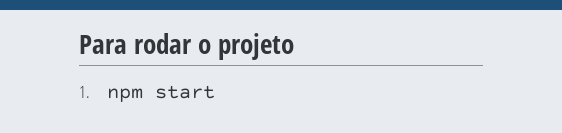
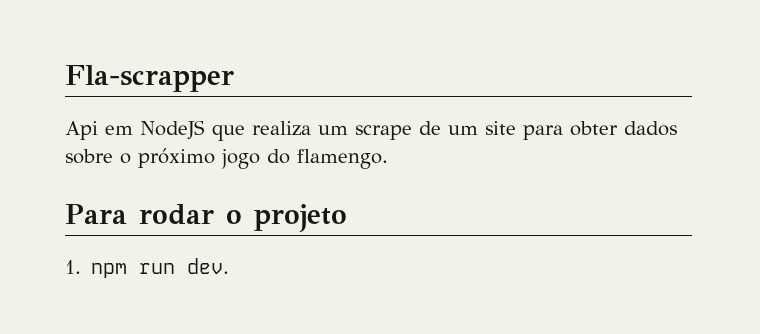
(79, 44) none -> [65,65,234,92] [65,120,677,141] [65,148,388,169] Fla-scrapper // Api em NodeJS que realiza um scrape de um site para obter dados sobre o próximo jogo do flamengo. //
[155,85,216,99] start -> [139,258,230,274] run dev.

